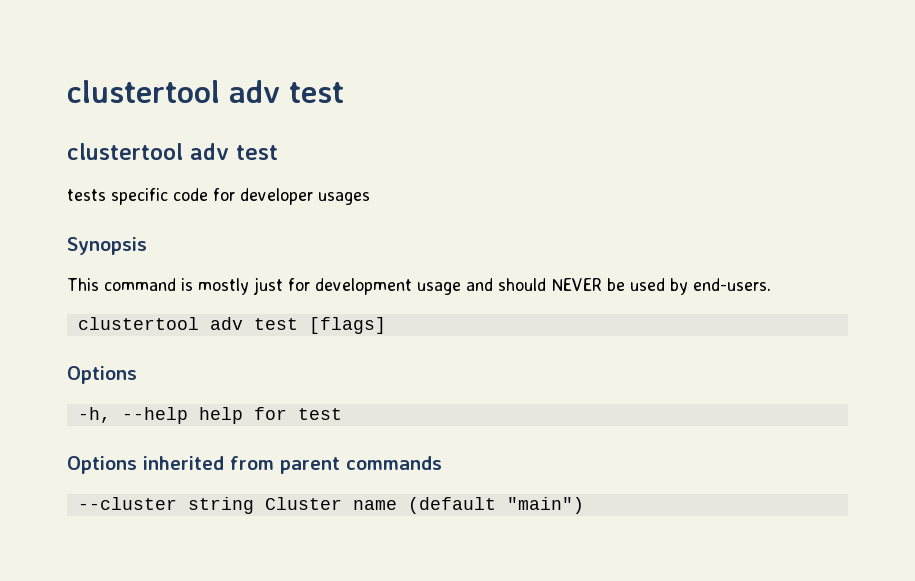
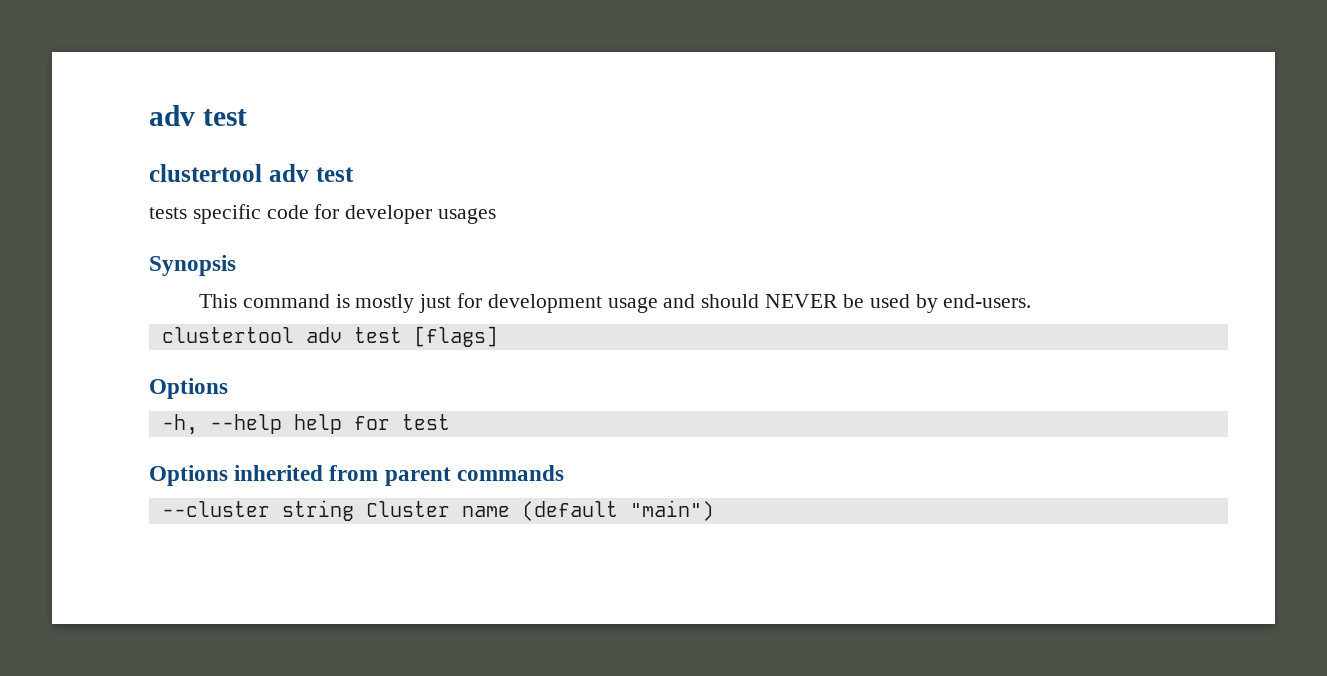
[67,80,220,103] clustertool -> (149, 115) none

